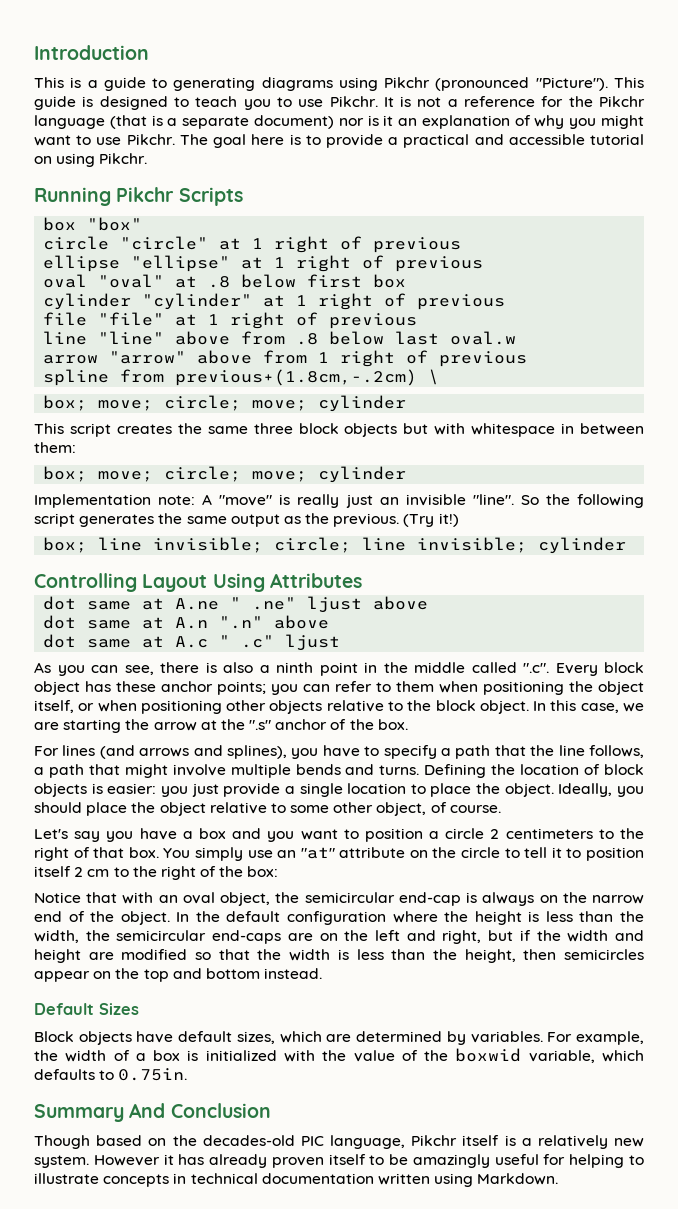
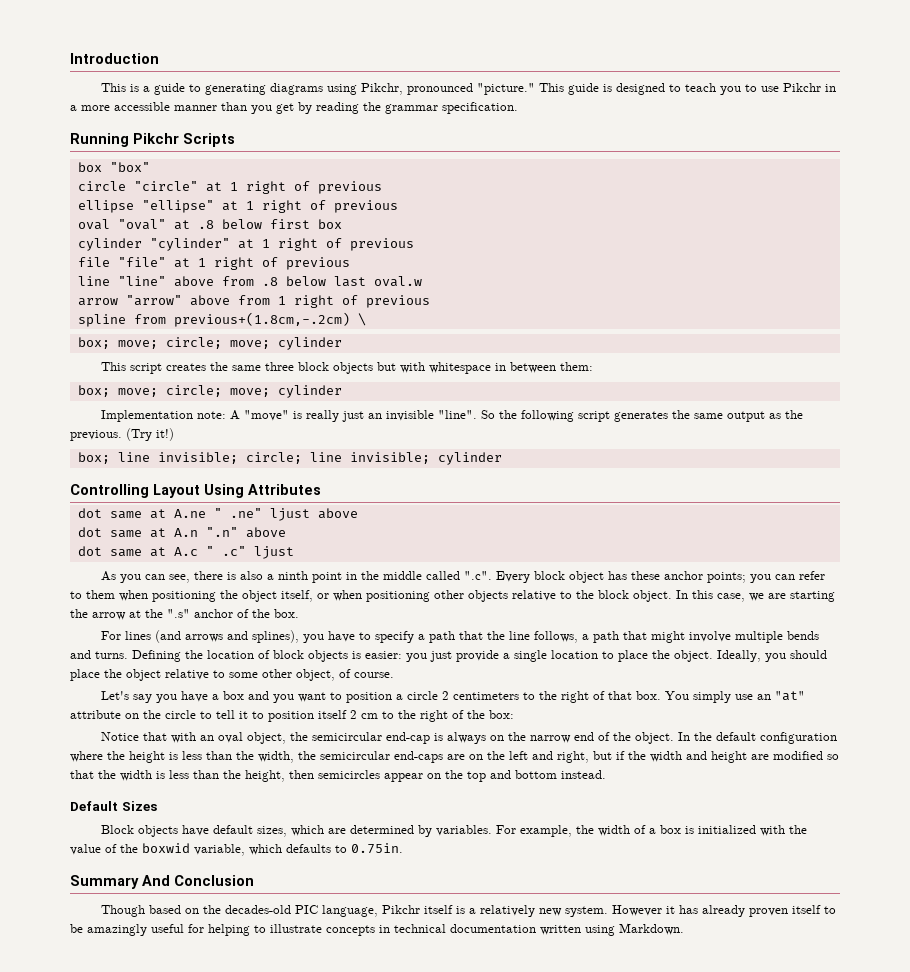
[384,77,608,91] Pikchr (pronounced "Picture"). -> [361,83,536,95] Pikchr, pronounced "picture."
[329,96,645,107] [34,115,644,129] [34,134,644,148] [34,153,148,167] Pikchr. It is not a reference for the Pikchr language (that is a separate document) nor is it an explanation of why you might want to use Pikchr. The goal here is to provide a practical and accessible tutorial on using Pikchr. -> [783,83,837,92] [70,102,518,114] Pikchr in a more accessible manner than you get by reading the grammar specification.

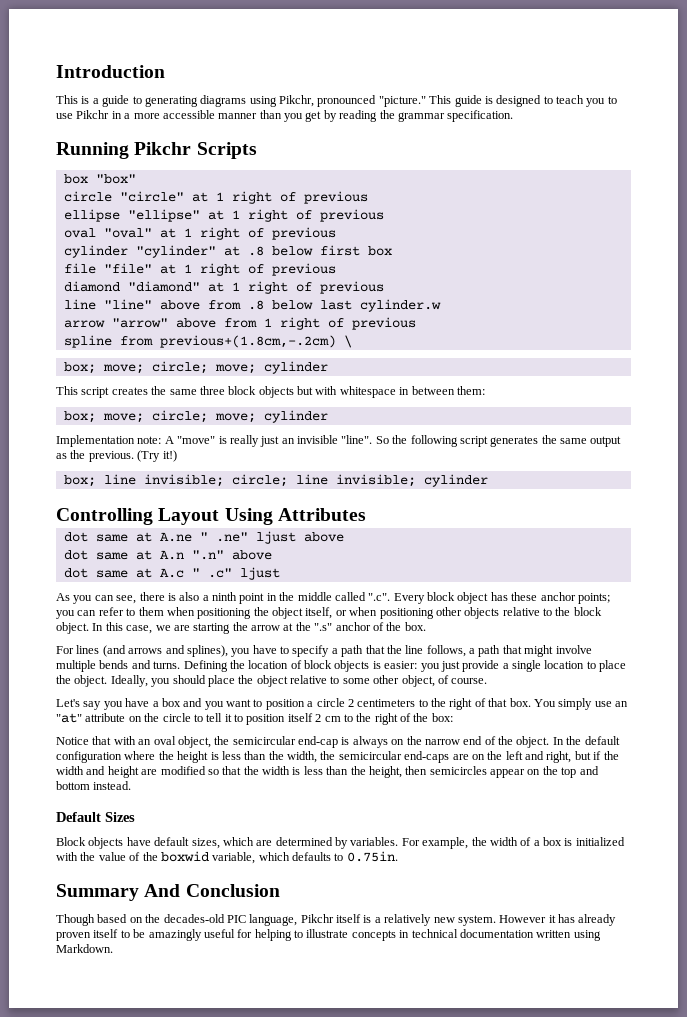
(190, 225) none -> [183,227,336,240] [63,245,240,258] 1 right of previous // cylinder "cylinder" at
[77,238,414,251] [77,257,166,267] cylinder "cylinder" at 1 right of previous // file "file" -> [63,263,336,276] [63,281,200,292] file "file" at 1 right of previous // diamond "diamond"
[373,276,422,287] oval.w -> [359,299,441,312] cylinder.w

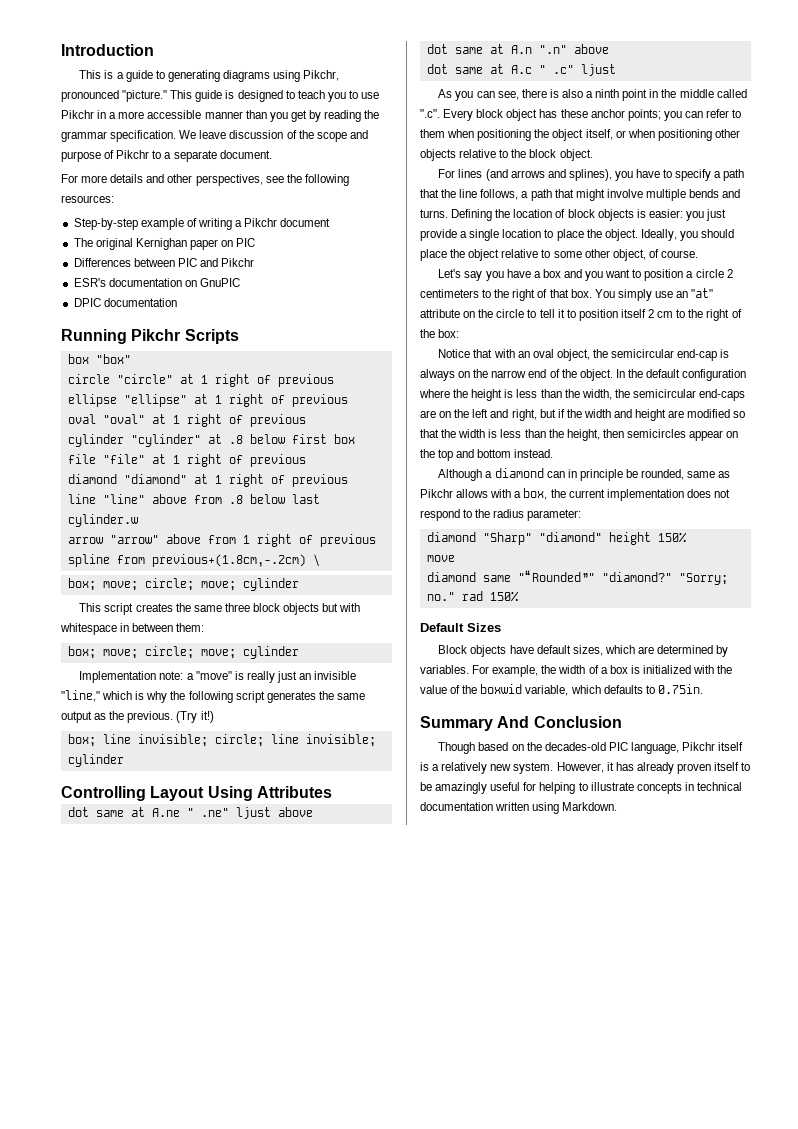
(514, 116) none -> [179,130,368,142] [61,150,272,162] [61,174,349,186] [61,195,114,203] [73,218,331,230] [73,238,256,250] [73,258,255,267] [73,278,240,287] [73,298,177,307] We leave discussion of the scope and purpose of Pikchr to a separate document. // For more details and other perspectives, see the following resources: // Step-by-step example of writing a Pikchr document // The original Kernighan paper on PIC // Differences between PIC and Pikchr // ESR's documentation on GnuPIC // DPIC documentation
[164,436,174,444] A -> [186,673,194,680] a
[341,435,389,444] "line". So -> [61,690,168,703] "line," which is why
[92,622,426,634] In this case, we are starting the arrow at the ".s" anchor of the box. -> (593, 155) none
(132, 785) none -> [438,468,731,481] [420,488,730,501] [420,509,582,521] [426,532,687,545] [426,555,455,562] [426,570,728,585] [426,591,519,602] // Although a diamond can in principle be rounded, same as Pikchr allows with a box, the current implementation does not respond to the radius parameter: // diamond "Sharp" "diamond" height 150% // move // diamond same "“Rounded”" "diamond?" "Sorry; no." rad 150%
[499,915,547,923] However -> [556,762,604,773] However,

